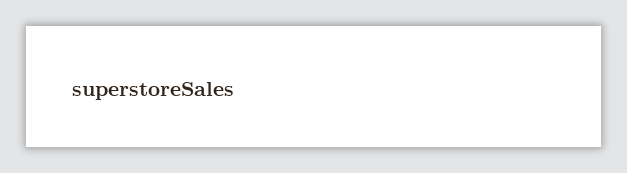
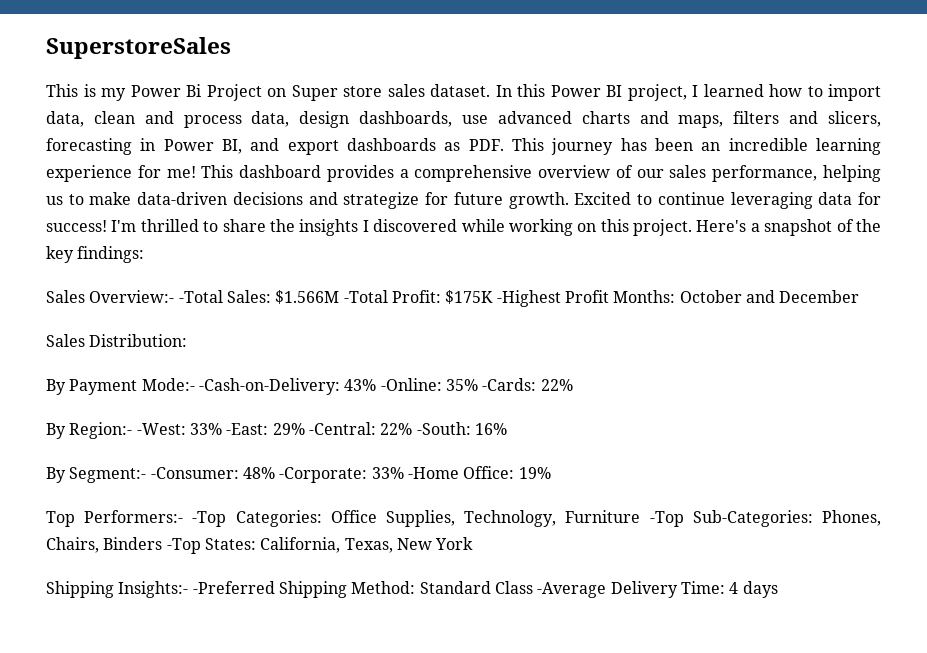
[72,82,234,100] superstoreSales -> [46,37,231,59] [46,84,881,101] [46,111,882,128] [46,138,882,155] [46,165,881,182] [46,192,882,209] [46,219,882,236] [46,246,145,263] [46,290,860,307] [46,334,188,347] [46,378,573,395] [46,422,507,439] [46,466,551,483] [46,510,882,527] [46,537,474,554] [46,581,778,598] SuperstoreSales // This is my Power Bi Project on Super store sales dataset. In this Power BI project, I learned how to import data, clean and process data, design dashboards, use advanced charts and maps, filters and slicers, forecasting in Power BI, and export dashboards as PDF. This journey has been an incredible learning experience for me! This dashboard provides a comprehensive overview of our sales performance, helping us to make data-driven decisions and strategize for future growth. Excited to continue leveraging data for success! I'm thrilled to share the insights I discovered while working on this project. Here's a snapshot of the key findings: // Sales Overview:- -Total Sales: $1.566M -Total Profit: $175K -Highest Profit Months: October and December // Sales Distribution: // By Payment Mode:- -Cash-on-Delivery: 43% -Online: 35% -Cards: 22% // By Region:- -West: 33% -East: 29% -Central: 22% -South: 16% // By Segment:- -Consumer: 48% -Corporate: 33% -Home Office: 19% // Top Performers:- -Top Categories: Office Supplies, Technology, Furniture -Top Sub-Categories: Phones, Chairs, Binders -Top States: California, Texas, New York // Shipping Insights:- -Preferred Shipping Method: Standard Class -Average Delivery Time: 4 days

